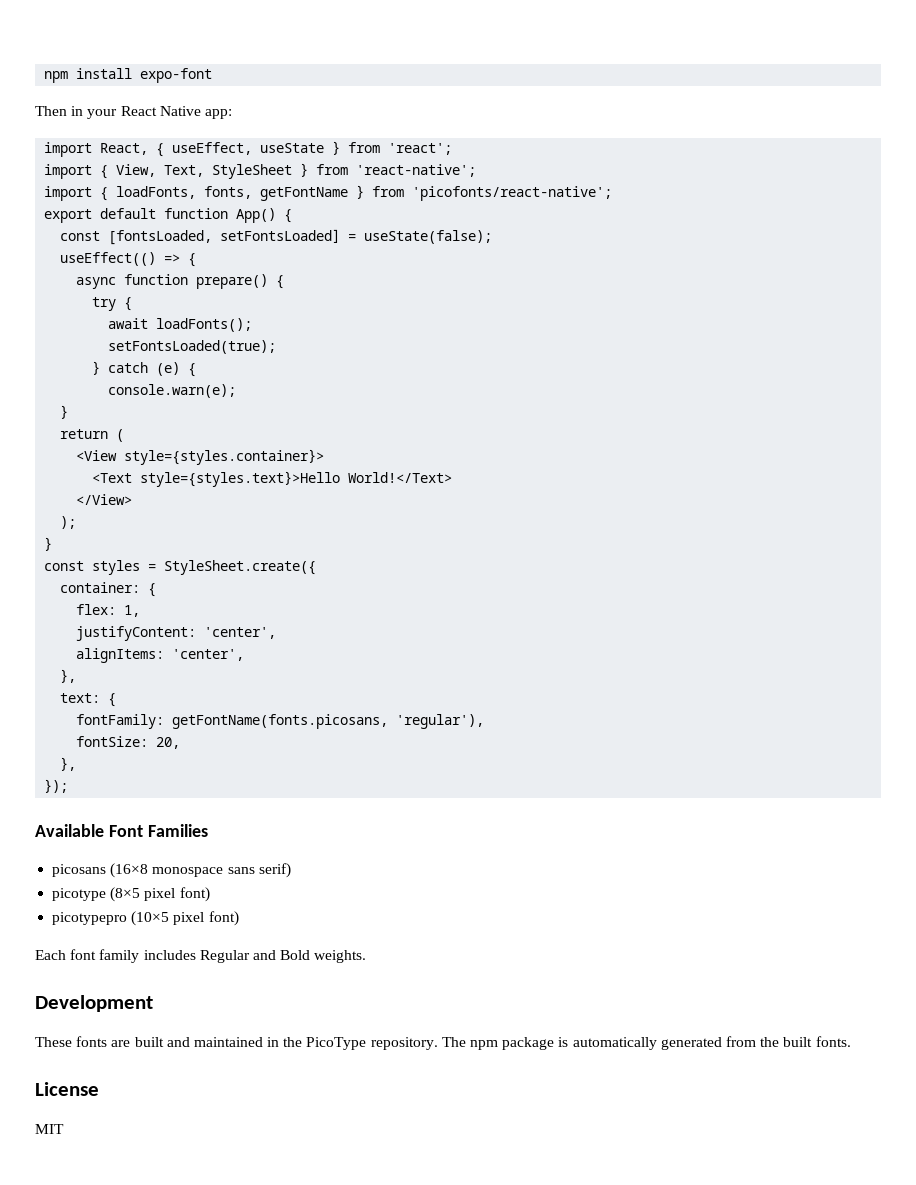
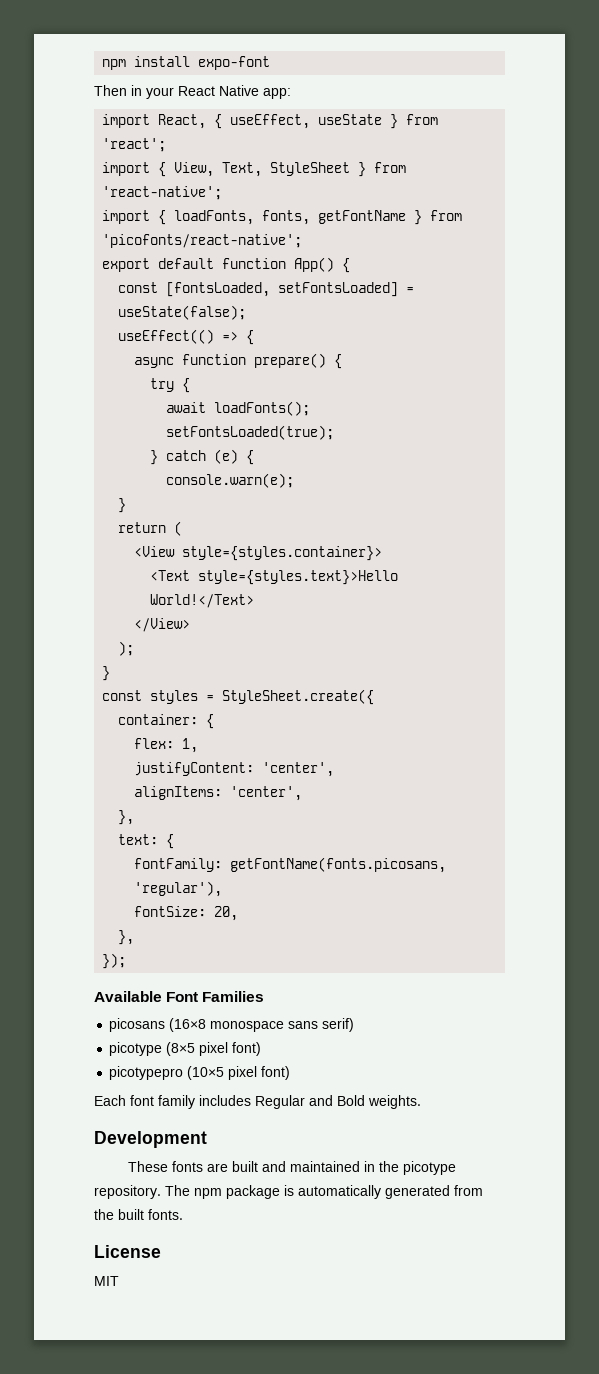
[306,1037,367,1050] PicoType -> [402,1161,456,1175] picotype

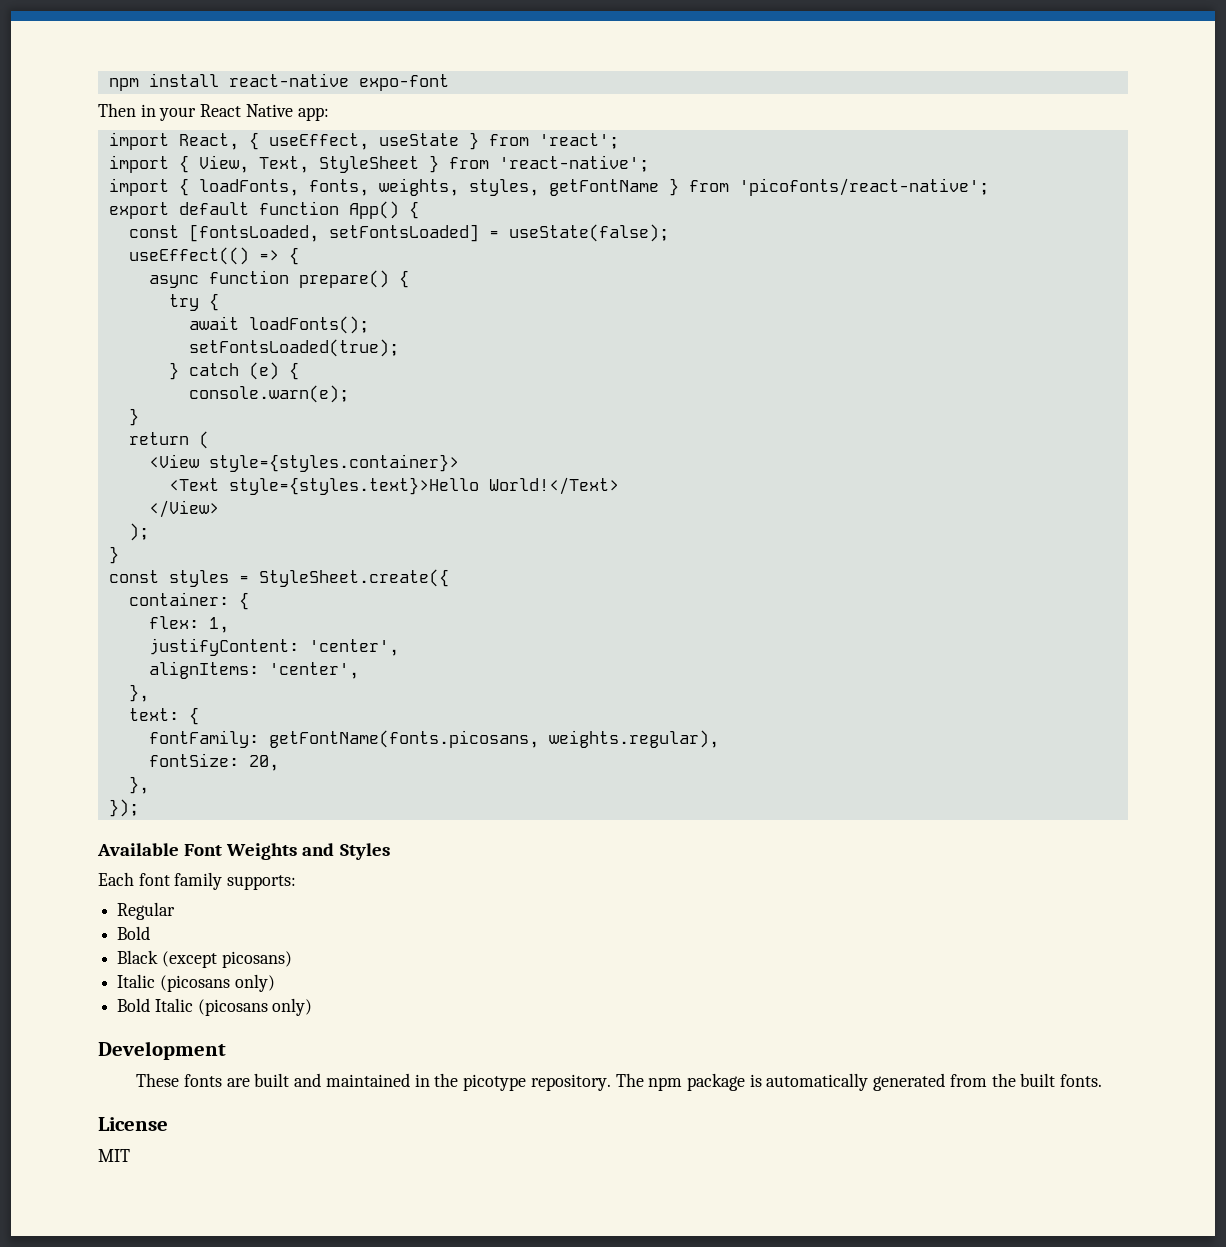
(191, 61) none -> [228,73,349,87] react-native
(311, 217) none -> [378,178,539,196] weights, styles,
[134,881,223,897] 'regular'), -> [548,730,719,748] weights.regular),
[202,991,265,1002] [109,1018,355,1032] [109,1042,262,1056] [109,1066,291,1080] Families // picosans (16×8 monospace sans serif) // picotype (8×5 pixel font) // picotypepro (10×5 pixel font) -> [226,843,390,860] Weights and Styles
[199,1095,251,1106] includes -> [227,875,297,890] supports: //
[309,1095,421,1109] and Bold weights. -> [117,926,151,940] [117,950,292,968] [117,974,275,992] [117,998,313,1016] // Bold // Black (except picosans) // Italic (picosans only) // Bold Italic (picosans only)

